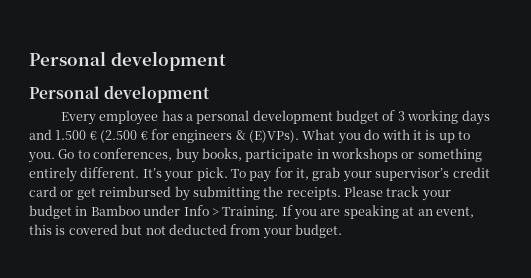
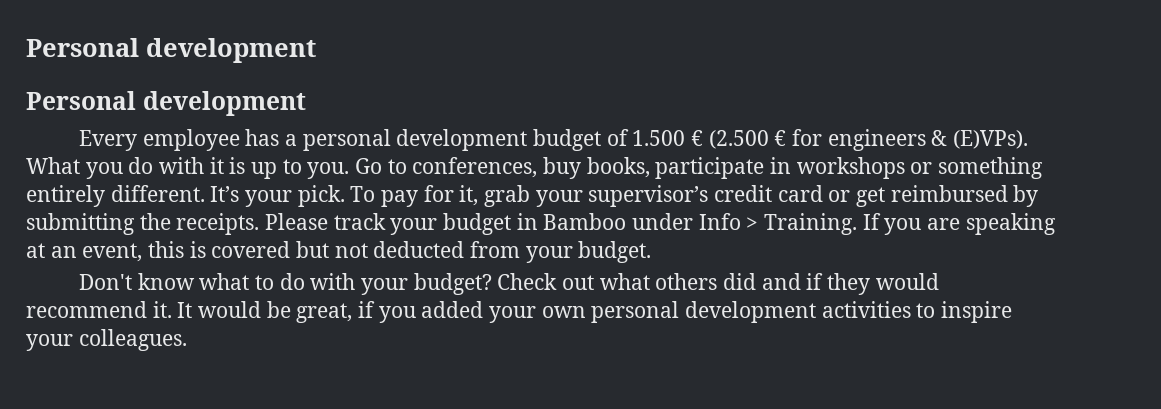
[397,110,490,125] [29,129,52,140] 3 working days and -> (629, 137) none
(342, 231) none -> [79,273,939,295] [26,301,1013,323] [26,329,187,351] // Don't know what to do with your budget? Check out what others did and if they would recommend it. It would be great, if you added your own personal development activities to inspire your colleagues.

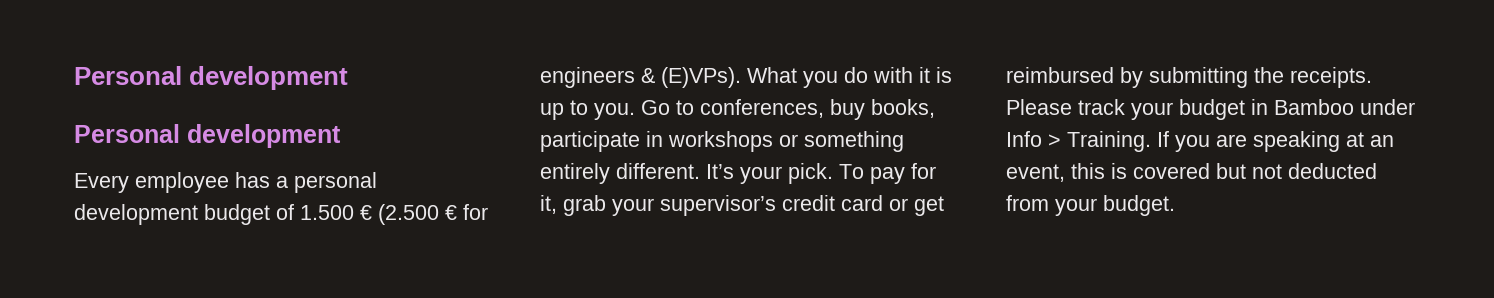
[79,273,939,295] [26,301,1013,323] [26,329,187,351] // Don't know what to do with your budget? Check out what others did and if they would recommend it. It would be great, if you added your own personal development activities to inspire your colleagues. -> (1175, 205) none

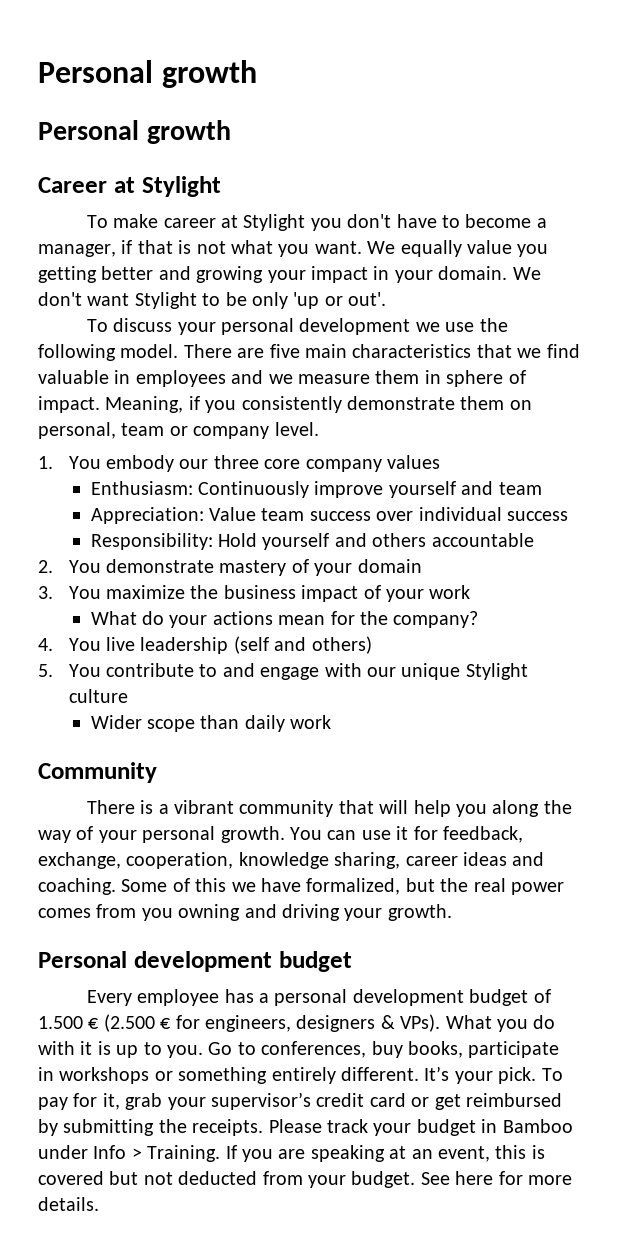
[74,66,349,90] [74,124,341,148] Personal development // Personal development -> [38,60,257,88] [38,120,231,144] [38,176,221,197] [86,214,547,231] [38,240,549,257] [38,266,541,283] [38,292,387,309] [86,318,508,335] [38,344,580,361] [38,370,526,387] [38,396,532,413] [38,422,319,439] [38,455,441,472] [90,481,542,498] [90,507,569,524] [90,533,534,550] [38,559,422,576] [38,585,471,602] [90,611,479,628] [38,636,372,654] [38,663,528,680] [68,689,128,703] [90,715,332,732] [38,762,157,783] [86,800,572,817] [38,826,523,843] [38,852,545,869] [38,878,564,895] [38,904,452,921] [38,951,352,972] Personal growth // Personal growth // Career at Stylight // To make career at Stylight you don't have to become a manager, if that is not what you want. We equally value you getting better and growing your impact in your domain. We don't want Stylight to be only 'up or out'. // To discuss your personal development we use the following model. There are five main characteristics that we find valuable in employees and we measure them in sphere of impact. Meaning, if you consistently demonstrate them on personal, team or company level. // 1. You embody our three core company values // Enthusiasm: Continuously improve yourself and team // Appreciation: Value team success over individual success // Responsibility: Hold yourself and others accountable // 2. You demonstrate mastery of your domain // 3. You maximize the business impact of your work // What do your actions mean for the company? // 4. You live leadership (self and others) // 5. You contribute to and engage with our unique Stylight culture // Wider scope than daily work // Community // There is a vibrant community that will help you along the way of your personal growth. You can use it for feedback, exchange, cooperation, knowledge sharing, career ideas and coaching. Some of this we have formalized, but the real power comes from you owning and driving your growth. // Personal development budget
[540,67,741,88] engineers & (E)VPs). -> [205,1014,441,1032] engineers, designers & VPs).
(1175, 205) none -> [420,1171,572,1185] [38,1197,99,1211] See here for more details.

